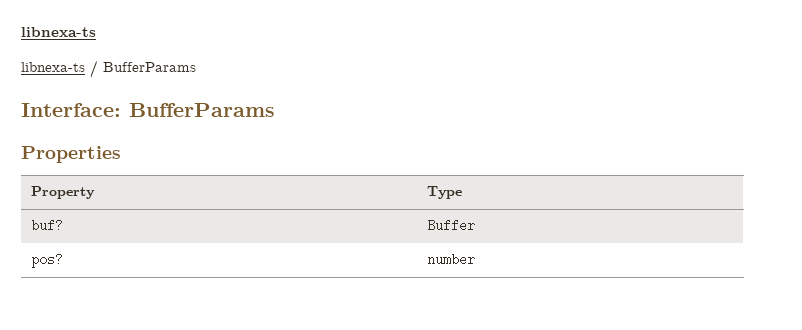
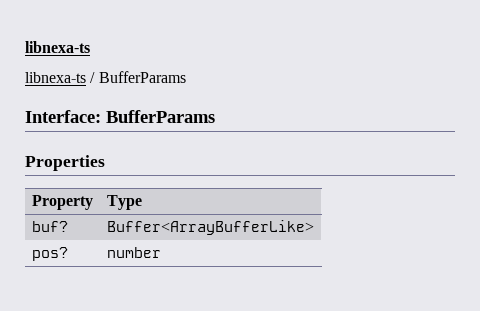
[426,219,475,232] Buffer -> [106,220,314,235] Buffer<ArrayBufferLike>

